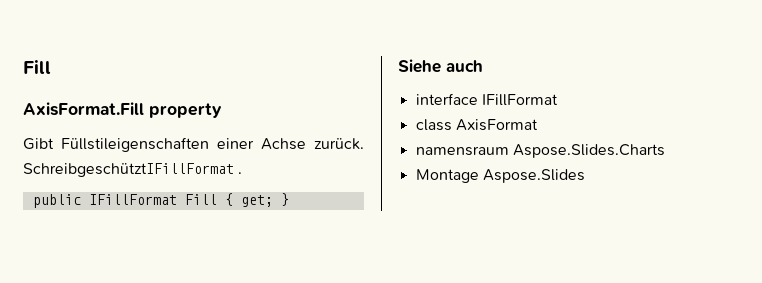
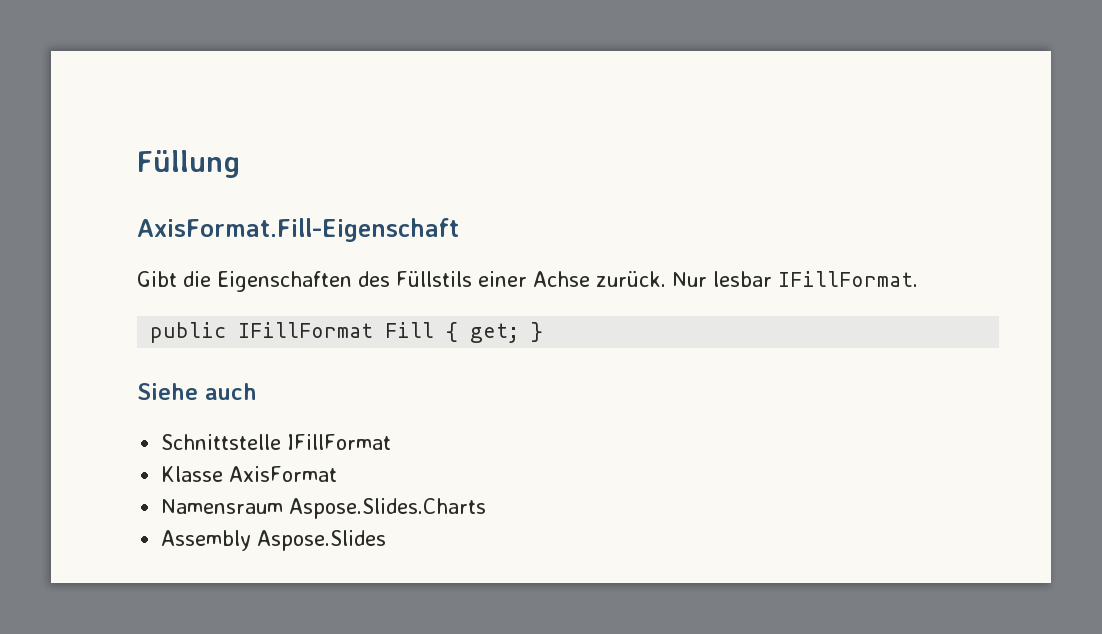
[23,60,51,74] [23,102,222,118] [23,137,364,152] [23,163,243,177] Fill // AxisFormat.Fill property // Gibt Füllstileigenschaften einer Achse zurück. SchreibgeschütztIFillFormat . -> [137,150,240,178] [137,218,459,242] [137,271,918,292] Füllung // AxisFormat.Fill-Eigenschaft // Gibt die Eigenschaften des Füllstils einer Achse zurück. Nur lesbar IFillFormat.
[415,93,478,105] interface -> [161,434,282,450] Schnittstelle
[415,119,452,131] class -> [161,466,224,482] Klasse
[415,146,509,156] namensraum -> [161,499,284,514] Namensraum
[415,169,479,183] Montage -> [161,530,252,551] Assembly

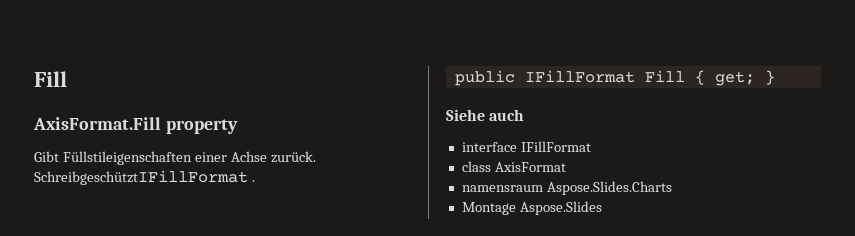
[137,150,240,178] [137,218,459,242] [137,271,918,292] Füllung // AxisFormat.Fill-Eigenschaft // Gibt die Eigenschaften des Füllstils einer Achse zurück. Nur lesbar IFillFormat. -> [34,71,67,87] [33,117,238,134] [34,151,316,165] [34,170,255,185] Fill // AxisFormat.Fill property // Gibt Füllstileigenschaften einer Achse zurück. SchreibgeschütztIFillFormat .
[161,434,282,450] Schnittstelle -> [461,142,517,152] interface
[161,466,224,482] Klasse -> [461,161,491,172] class
[161,499,284,514] Namensraum -> [461,185,543,192] namensraum
[161,530,252,551] Assembly -> [461,202,516,215] Montage

